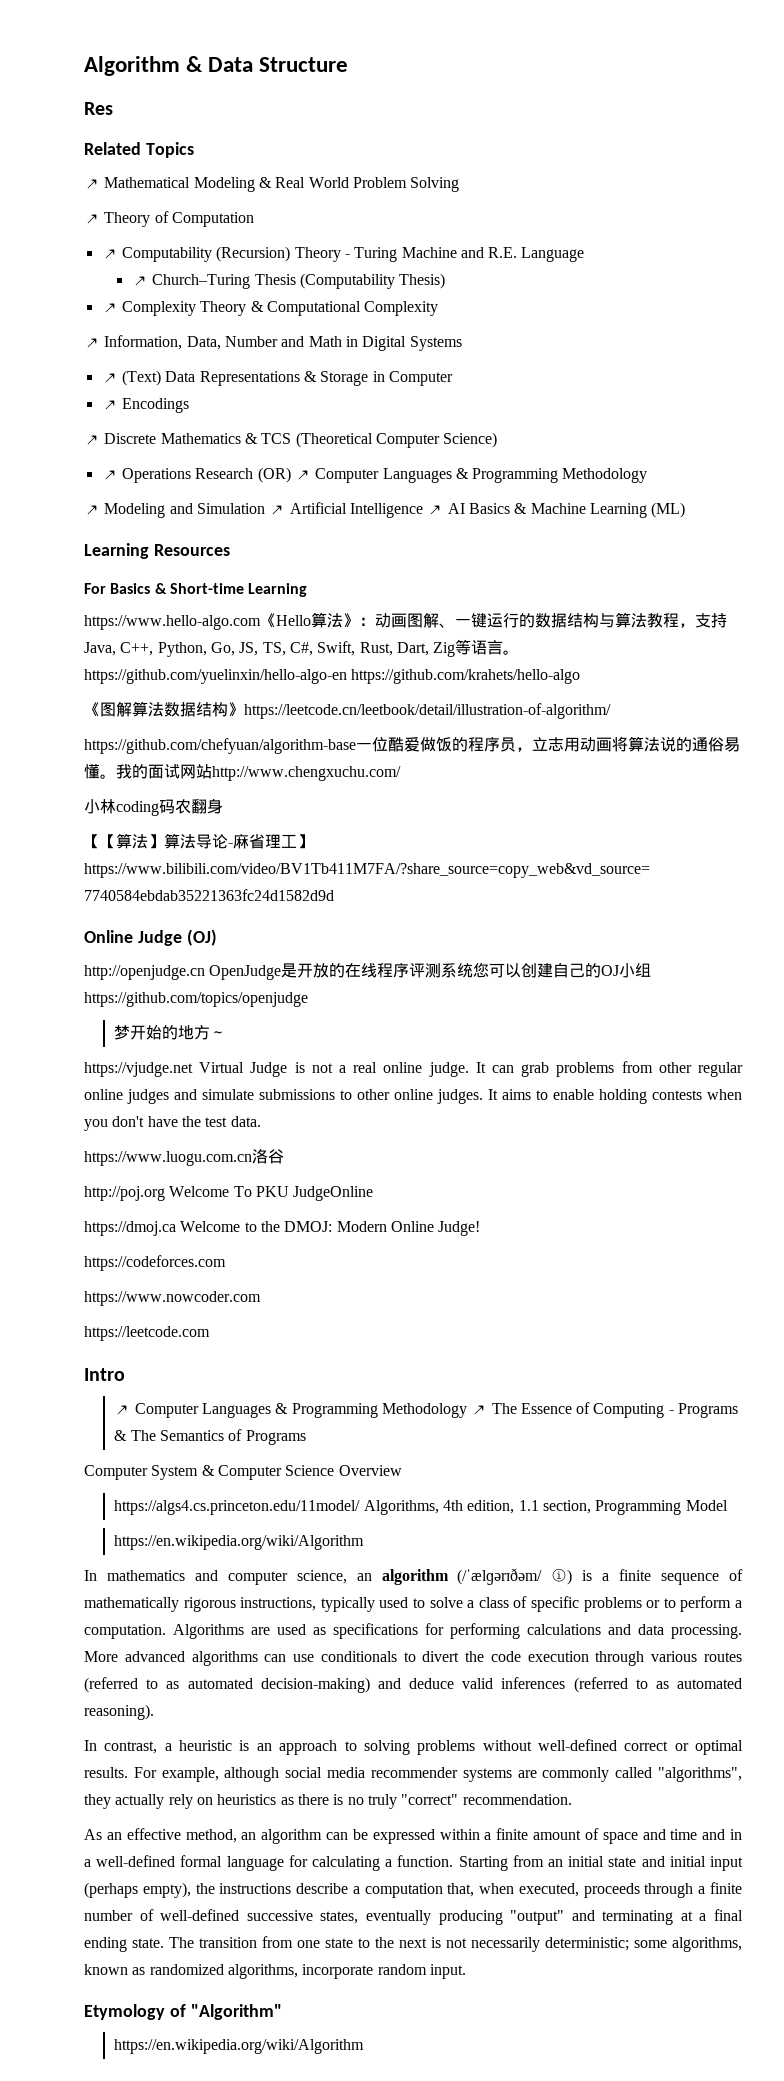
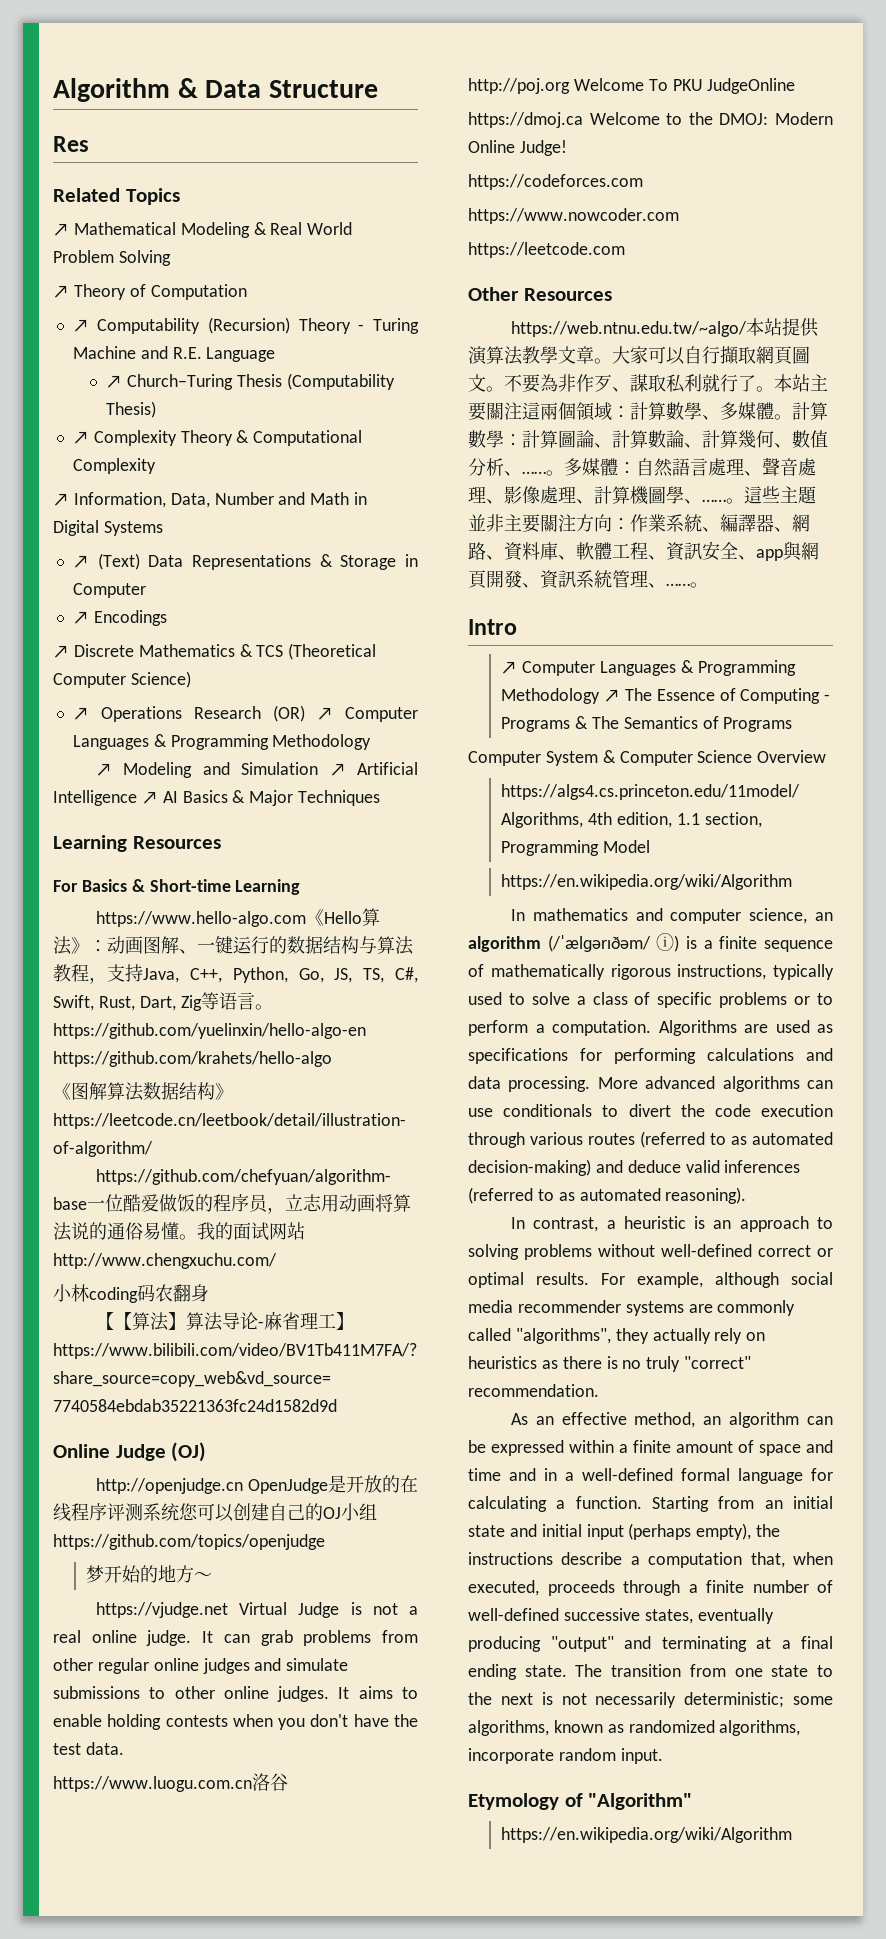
[530,502,686,518] Machine Learning (ML) -> [249,790,381,806] Major Techniques
(210, 1333) none -> [468,287,612,301] [510,318,819,337] [468,346,810,365] [468,374,828,393] [468,402,828,421] [468,430,828,448] [468,457,816,477] [468,486,817,505] [468,514,810,533] [468,541,819,561] [468,570,708,589] // Other Resources // https://web.ntnu.edu.tw/~algo/本站提供演算法教學文章。大家可以自行擷取網頁圖文。不要為非作歹、謀取私利就行了。本站主要關注這兩個領域：計算數學、多媒體。計算數學：計算圖論、計算數論、計算幾何、數值分析、……。多媒體：自然語言處理、聲音處理、影像處理、計算機圖學、……。這些主題並非主要關注方向：作業系統、編譯器、網路、資料庫、軟體工程、資訊安全、app與網頁開發、資訊系統管理、……。

